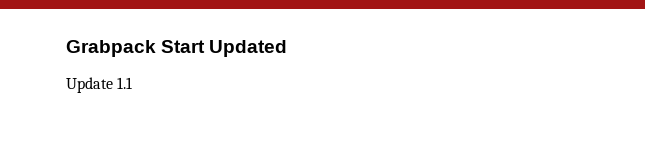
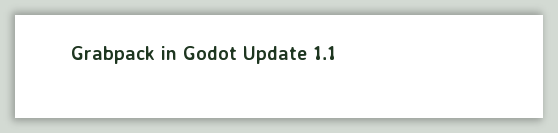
[161,40,288,57] Start Updated // -> [161,46,237,60] in Godot

